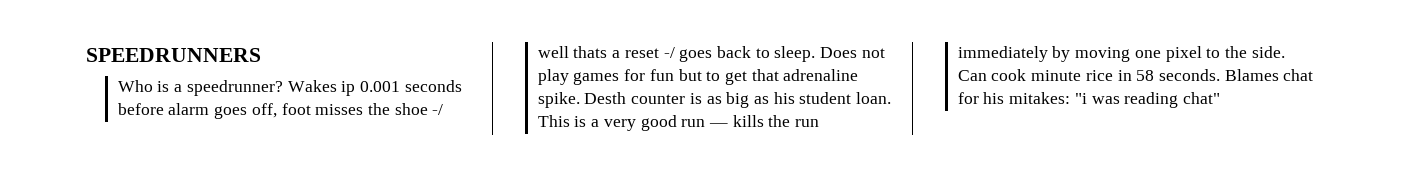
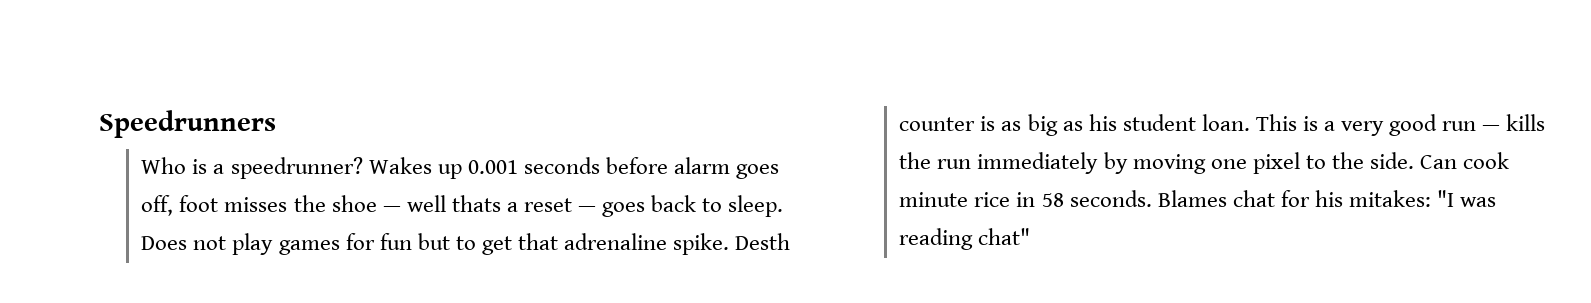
[86,48,261,62] SPEEDRUNNERS -> [99,110,276,138] Speedrunners
[341,81,356,96] ip -> [437,164,462,179] up
[432,104,444,115] -/ -> [382,206,401,212] —
[663,47,675,58] -/ -> [578,206,597,212] —
[1074,93,1087,104] "i -> [1437,190,1455,207] "I

